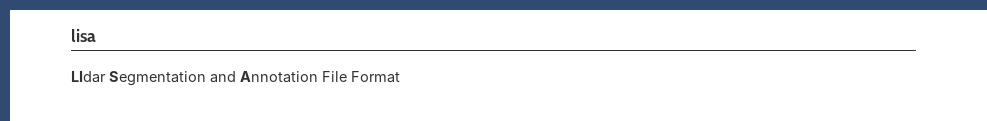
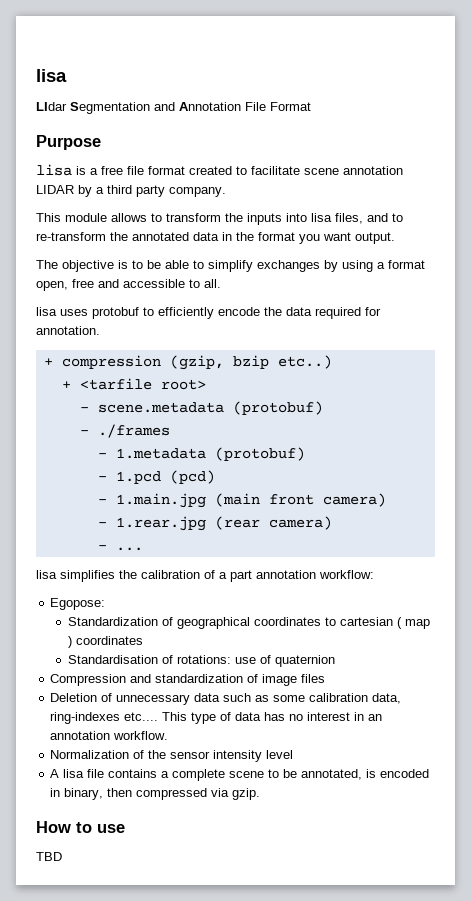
(400, 77) none -> [36,135,101,150] [36,164,403,176] [36,185,226,197] [36,213,403,225] [36,232,395,244] [36,260,425,272] [36,279,221,291] [36,307,381,319] [36,326,100,335] [43,355,332,370] [61,378,206,390] [79,401,323,415] [79,424,170,438] [97,447,305,461] [97,470,215,484] [97,493,386,508] [97,516,332,531] [97,545,143,551] [36,570,374,582] [50,598,106,610] [68,617,431,629] [68,636,144,648] [68,655,336,667] [50,674,326,686] [50,693,402,705] [50,712,383,724] [50,731,169,740] [50,750,294,762] [50,769,430,781] [50,788,261,800] [36,821,125,833] [36,852,62,861] // Purpose // lisa is a free file format created to facilitate scene annotation LIDAR by a third party company. // This module allows to transform the inputs into lisa files, and to re-transform the annotated data in the format you want output. // The objective is to be able to simplify exchanges by using a format open, free and accessible to all. // lisa uses protobuf to efficiently encode the data required for annotation. // + compression (gzip, bzip etc..) // + <tarfile root> // - scene.metadata (protobuf) // - ./frames // - 1.metadata (protobuf) // - 1.pcd (pcd) // - 1.main.jpg (main front camera) // - 1.rear.jpg (rear camera) // - ... // lisa simplifies the calibration of a part annotation workflow: // Egopose: // Standardization of geographical coordinates to cartesian ( map ) coordinates // Standardisation of rotations: use of quaternion // Compression and standardization of image files // Deletion of unnecessary data such as some calibration data, ring-indexes etc.... This type of data has no interest in an annotation workflow. // Normalization of the sensor intensity level // A lisa file contains a complete scene to be annotated, is encoded in binary, then compressed via gzip. // How to use // TBD

